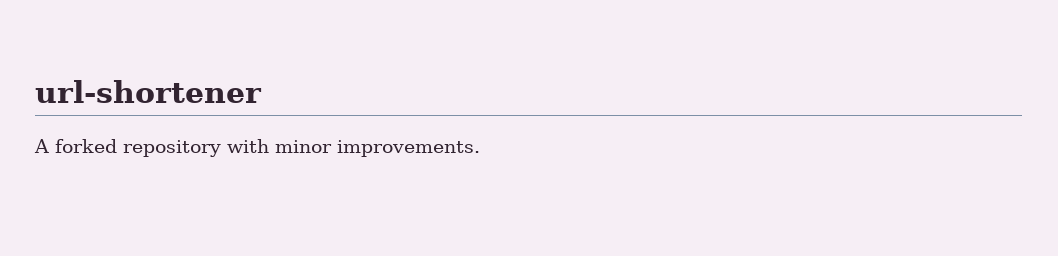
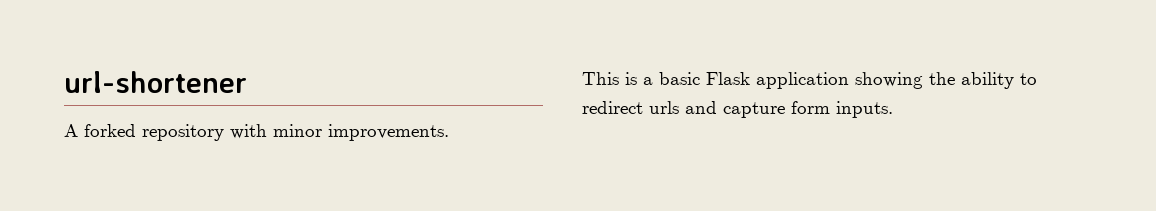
(480, 148) none -> [582,72,1037,89] [582,101,893,118] // This is a basic Flask application showing the ability to redirect urls and capture form inputs.

